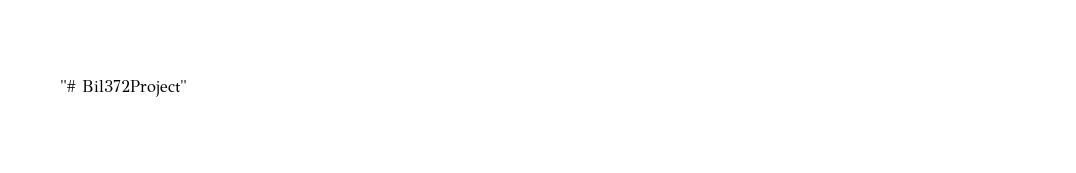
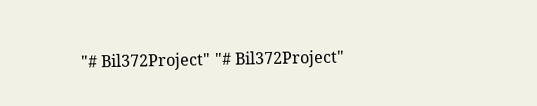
[60,80,187,97] "# Bil372Project" -> [81,49,345,72] "# Bil372Project" "# Bil372Project"

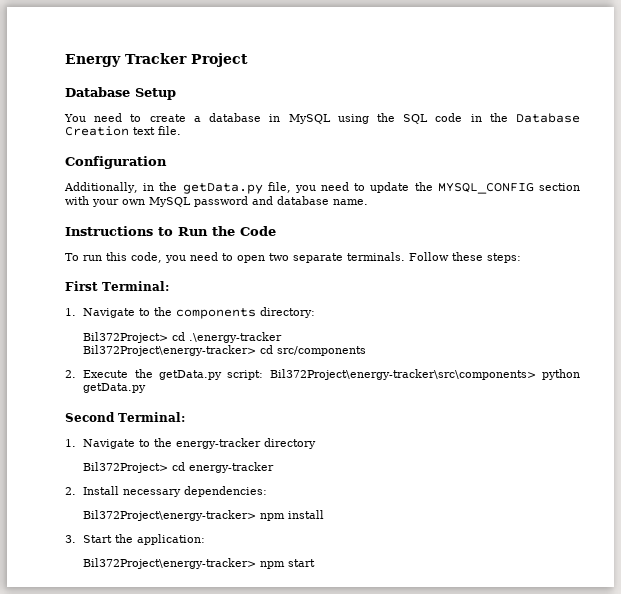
[81,49,345,72] "# Bil372Project" "# Bil372Project" -> [65,53,248,67] [65,87,176,100] [64,113,580,124] [65,126,181,136] [65,156,167,169] [64,182,580,194] [65,196,368,207] [65,226,276,236] [65,252,521,263] [65,281,169,291] [65,307,316,319] [83,332,283,343] [83,345,367,356] [65,369,580,380] [83,383,147,393] [65,412,185,422] [65,438,317,449] [83,462,275,473] [65,486,268,497] [83,510,325,521] [65,534,206,545] [83,558,316,569] Energy Tracker Project // Database Setup // You need to create a database in MySQL using the SQL code in the Database Creation text file. // Configuration // Additionally, in the getData.py file, you need to update the MYSQL_CONFIG section with your own MySQL password and database name. // Instructions to Run the Code // To run this code, you need to open two separate terminals. Follow these steps: // First Terminal: // 1. Navigate to the components directory: // Bil372Project> cd .\energy-tracker // Bil372Project\energy-tracker> cd src/components // 2. Execute the getData.py script: Bil372Project\energy-tracker\src\components> python getData.py // Second Terminal: // 1. Navigate to the energy-tracker directory // Bil372Project> cd energy-tracker // 2. Install necessary dependencies: // Bil372Project\energy-tracker> npm install // 3. Start the application: // Bil372Project\energy-tracker> npm start

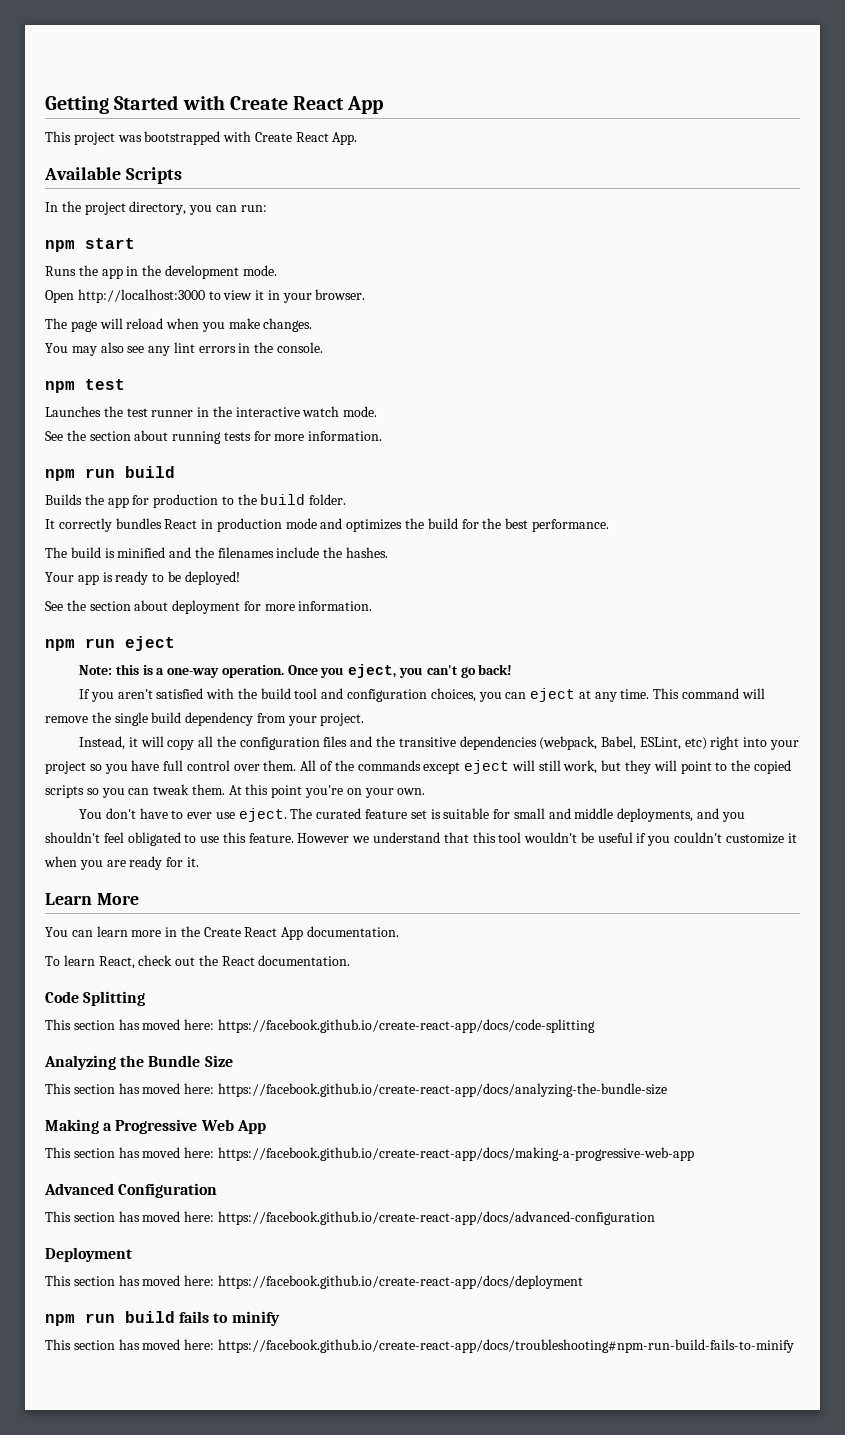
[65,53,248,67] [65,87,176,100] [64,113,580,124] [65,126,181,136] [65,156,167,169] [64,182,580,194] [65,196,368,207] [65,226,276,236] [65,252,521,263] [65,281,169,291] [65,307,316,319] [83,332,283,343] [83,345,367,356] [65,369,580,380] [83,383,147,393] [65,412,185,422] [65,438,317,449] [83,462,275,473] [65,486,268,497] [83,510,325,521] [65,534,206,545] [83,558,316,569] Energy Tracker Project // Database Setup // You need to create a database in MySQL using the SQL code in the Database Creation text file. // Configuration // Additionally, in the getData.py file, you need to update the MYSQL_CONFIG section with your own MySQL password and database name. // Instructions to Run the Code // To run this code, you need to open two separate terminals. Follow these steps: // First Terminal: // 1. Navigate to the components directory: // Bil372Project> cd .\energy-tracker // Bil372Project\energy-tracker> cd src/components // 2. Execute the getData.py script: Bil372Project\energy-tracker\src\components> python getData.py // Second Terminal: // 1. Navigate to the energy-tracker directory // Bil372Project> cd energy-tracker // 2. Install necessary dependencies: // Bil372Project\energy-tracker> npm install // 3. Start the application: // Bil372Project\energy-tracker> npm start -> [45,95,384,114] [45,131,358,145] [44,167,182,184] [45,201,267,215] [45,238,135,252] [45,265,277,279] [45,289,366,303] [45,318,313,332] [45,342,324,356] [45,379,125,393] [45,406,378,417] [45,430,383,444] [45,466,175,481] [45,494,347,508] [45,518,609,532] [45,547,389,558] [45,571,240,585] [45,600,373,614] [45,636,175,651] [78,664,513,678] [78,688,765,702] [45,712,365,726] [78,736,800,750] [45,760,791,774] [45,784,426,798] [78,808,745,822] [45,832,797,846] [44,856,199,870] [45,893,139,905] [45,926,400,940] [45,955,351,969] [45,991,146,1006] [45,1019,595,1033] [44,1055,233,1070] [45,1083,667,1097] [45,1119,266,1134] [45,1147,694,1161] [44,1183,218,1198] [45,1211,655,1225] [45,1247,132,1262] [45,1275,583,1289] [45,1311,280,1326] [45,1339,794,1353] Getting Started with Create React App // This project was bootstrapped with Create React App. // Available Scripts // In the project directory, you can run: // npm start // Runs the app in the development mode. // Open http://localhost:3000 to view it in your browser. // The page will reload when you make changes. // You may also see any lint errors in the console. // npm test // Launches the test runner in the interactive watch mode. // See the section about running tests for more information. // npm run build // Builds the app for production to the build folder. // It correctly bundles React in production mode and optimizes the build for the best performance. // The build is minified and the filenames include the hashes. // Your app is ready to be deployed! // See the section about deployment for more information. // npm run eject // Note: this is a one-way operation. Once you eject, you can't go back! // If you aren't satisfied with the build tool and configuration choices, you can eject at any time. This command will remove the single build dependency from your project. // Instead, it will copy all the configuration files and the transitive dependencies (webpack, Babel, ESLint, etc) right into your project so you have full control over them. All of the commands except eject will still work, but they will point to the copied scripts so you can tweak them. At this point you're on your own. // You don't have to ever use eject. The curated feature set is suitable for small and middle deployments, and you shouldn't feel obligated to use this feature. However we understand that this tool wouldn't be useful if you couldn't customize it when you are ready for it. // Learn More // You can learn more in the Create React App documentation. // To learn React, check out the React documentation. // Code Splitting // This section has moved here: https://facebook.github.io/create-react-app/docs/code-splitting // Analyzing the Bundle Size // This section has moved here: https://facebook.github.io/create-react-app/docs/analyzing-the-bundle-size // Making a Progressive Web App // This section has moved here: https://facebook.github.io/create-react-app/docs/making-a-progressive-web-app // Advanced Configuration // This section has moved here: https://facebook.github.io/create-react-app/docs/advanced-configuration // Deployment // This section has moved here: https://facebook.github.io/create-react-app/docs/deployment // npm run build fails to minify // This section has moved here: https://facebook.github.io/create-react-app/docs/troubleshooting#npm-run-build-fails-to-minify

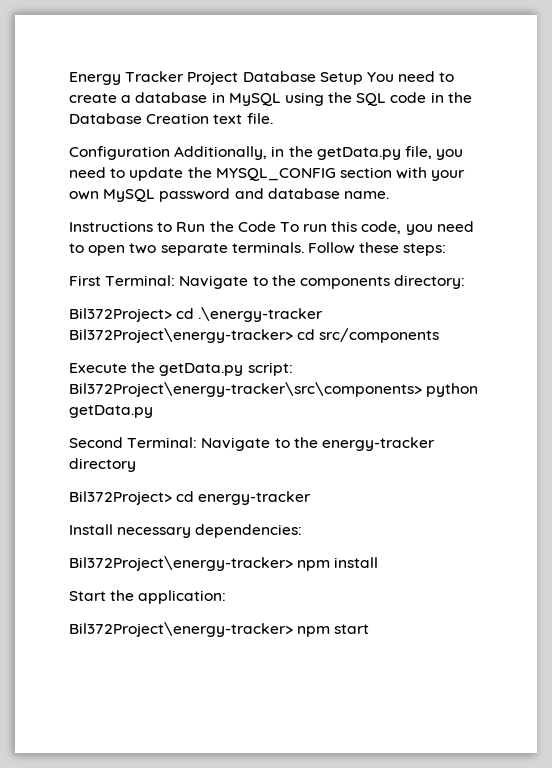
[45,95,384,114] [45,131,358,145] [44,167,182,184] [45,201,267,215] [45,238,135,252] [45,265,277,279] [45,289,366,303] [45,318,313,332] [45,342,324,356] [45,379,125,393] [45,406,378,417] [45,430,383,444] [45,466,175,481] [45,494,347,508] [45,518,609,532] [45,547,389,558] [45,571,240,585] [45,600,373,614] [45,636,175,651] [78,664,513,678] [78,688,765,702] [45,712,365,726] [78,736,800,750] [45,760,791,774] [45,784,426,798] [78,808,745,822] [45,832,797,846] [44,856,199,870] [45,893,139,905] [45,926,400,940] [45,955,351,969] [45,991,146,1006] [45,1019,595,1033] [44,1055,233,1070] [45,1083,667,1097] [45,1119,266,1134] [45,1147,694,1161] [44,1183,218,1198] [45,1211,655,1225] [45,1247,132,1262] [45,1275,583,1289] [45,1311,280,1326] [45,1339,794,1353] Getting Started with Create React App // This project was bootstrapped with Create React App. // Available Scripts // In the project directory, you can run: // npm start // Runs the app in the development mode. // Open http://localhost:3000 to view it in your browser. // The page will reload when you make changes. // You may also see any lint errors in the console. // npm test // Launches the test runner in the interactive watch mode. // See the section about running tests for more information. // npm run build // Builds the app for production to the build folder. // It correctly bundles React in production mode and optimizes the build for the best performance. // The build is minified and the filenames include the hashes. // Your app is ready to be deployed! // See the section about deployment for more information. // npm run eject // Note: this is a one-way operation. Once you eject, you can't go back! // If you aren't satisfied with the build tool and configuration choices, you can eject at any time. This command will remove the single build dependency from your project. // Instead, it will copy all the configuration files and the transitive dependencies (webpack, Babel, ESLint, etc) right into your project so you have full control over them. All of the commands except eject will still work, but they will point to the copied scripts so you can tweak them. At this point you're on your own. // You don't have to ever use eject. The curated feature set is suitable for small and middle deployments, and you shouldn't feel obligated to use this feature. However we understand that this tool wouldn't be useful if you couldn't customize it when you are ready for it. // Learn More // You can learn more in the Create React App documentation. // To learn React, check out the React documentation. // Code Splitting // This section has moved here: https://facebook.github.io/create-react-app/docs/code-splitting // Analyzing the Bundle Size // This section has moved here: https://facebook.github.io/create-react-app/docs/analyzing-the-bundle-size // Making a Progressive Web App // This section has moved here: https://facebook.github.io/create-react-app/docs/making-a-progressive-web-app // Advanced Configuration // This section has moved here: https://facebook.github.io/create-react-app/docs/advanced-configuration // Deployment // This section has moved here: https://facebook.github.io/create-react-app/docs/deployment // npm run build fails to minify // This section has moved here: https://facebook.github.io/create-react-app/docs/troubleshooting#npm-run-build-fails-to-minify -> [69,71,455,85] [69,92,472,106] [69,113,273,124] [69,146,464,160] [69,167,466,181] [69,188,389,202] [69,221,474,235] [69,242,447,256] [69,275,466,289] [69,307,324,322] [69,328,440,343] [69,362,293,376] [69,382,479,397] [69,405,153,418] [69,437,435,451] [69,458,136,472] [69,491,312,505] [69,524,303,538] [69,556,379,571] [69,590,227,604] [69,622,370,637] Energy Tracker Project Database Setup You need to create a database in MySQL using the SQL code in the Database Creation text file. // Configuration Additionally, in the getData.py file, you need to update the MYSQL_CONFIG section with your own MySQL password and database name. // Instructions to Run the Code To run this code, you need to open two separate terminals. Follow these steps: // First Terminal: Navigate to the components directory: // Bil372Project> cd .\energy-tracker Bil372Project\energy-tracker> cd src/components // Execute the getData.py script: Bil372Project\energy-tracker\src\components> python getData.py // Second Terminal: Navigate to the energy-tracker directory // Bil372Project> cd energy-tracker // Install necessary dependencies: // Bil372Project\energy-tracker> npm install // Start the application: // Bil372Project\energy-tracker> npm start

